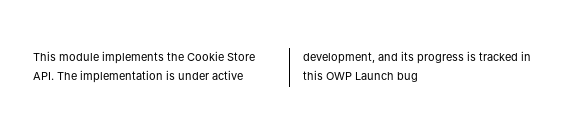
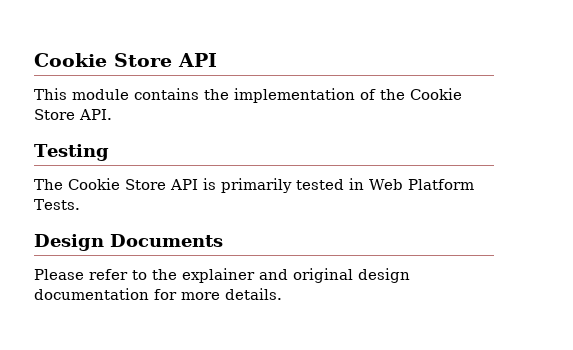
[33,51,255,64] [33,70,243,83] [303,51,531,64] [303,70,418,82] This module implements the Cookie Store API. The implementation is under active development, and its progress is tracked in this OWP Launch bug -> [34,53,217,67] [34,88,462,103] [34,109,112,120] [34,144,109,161] [34,178,474,193] [34,199,80,210] [34,234,223,251] [34,268,410,283] [34,288,282,300] Cookie Store API // This module contains the implementation of the Cookie Store API. // Testing // The Cookie Store API is primarily tested in Web Platform Tests. // Design Documents // Please refer to the explainer and original design documentation for more details.

